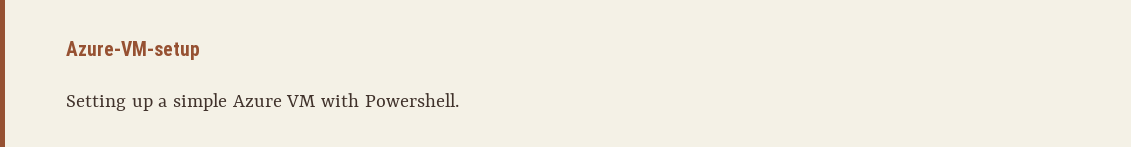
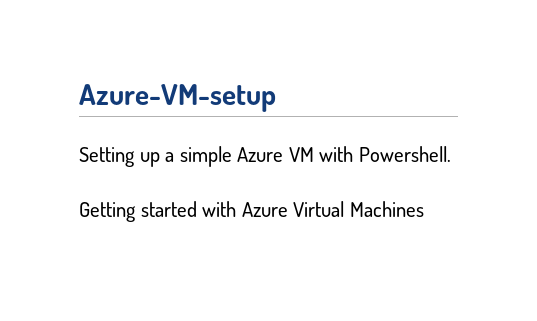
(459, 100) none -> [79,201,424,222] // Getting started with Azure Virtual Machines

